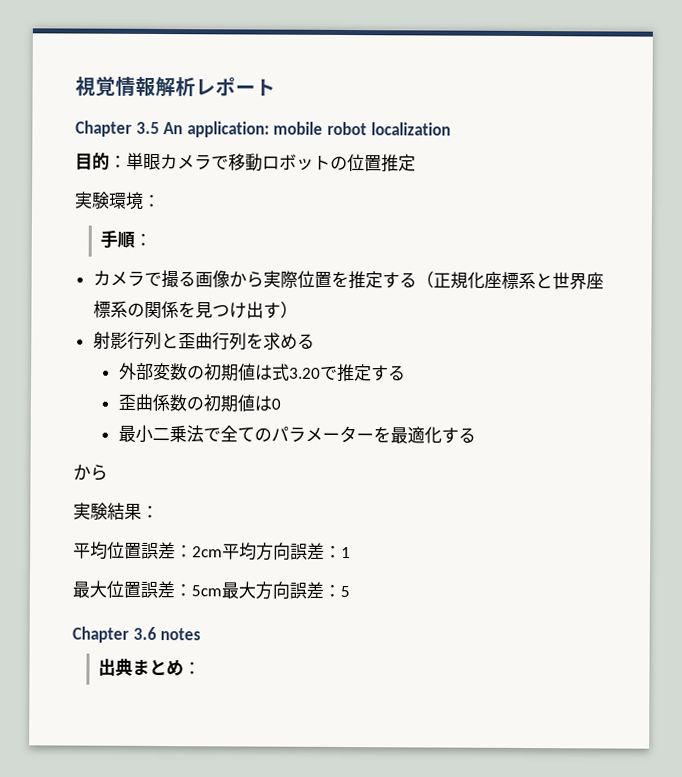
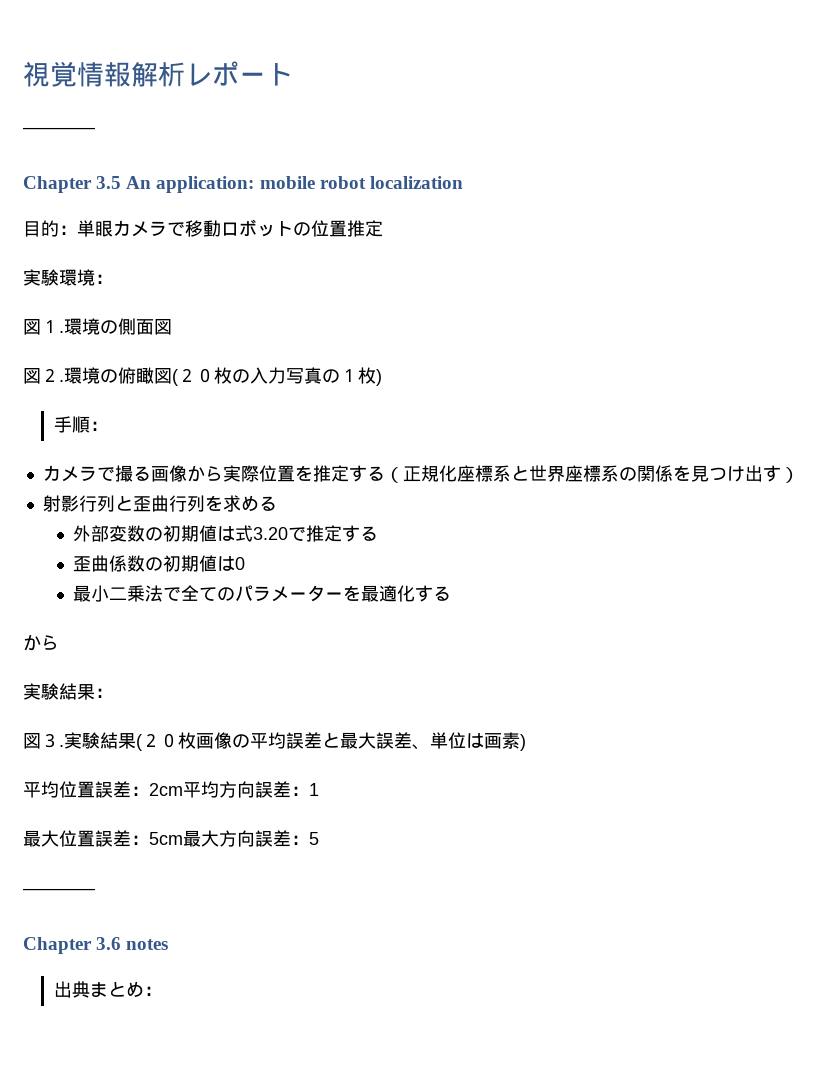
(276, 87) none -> [23,127,95,133] // ————
(161, 201) none -> [23,318,172,335] [23,367,382,386] // 図１.環境の側面図 // 図２.環境の俯瞰図(２０枚の入力写真の１枚)
(159, 512) none -> [23,732,526,751] // 図３.実験結果(２０枚画像の平均誤差と最大誤差、単位は画素)
(350, 592) none -> [23,888,95,894] // ————

